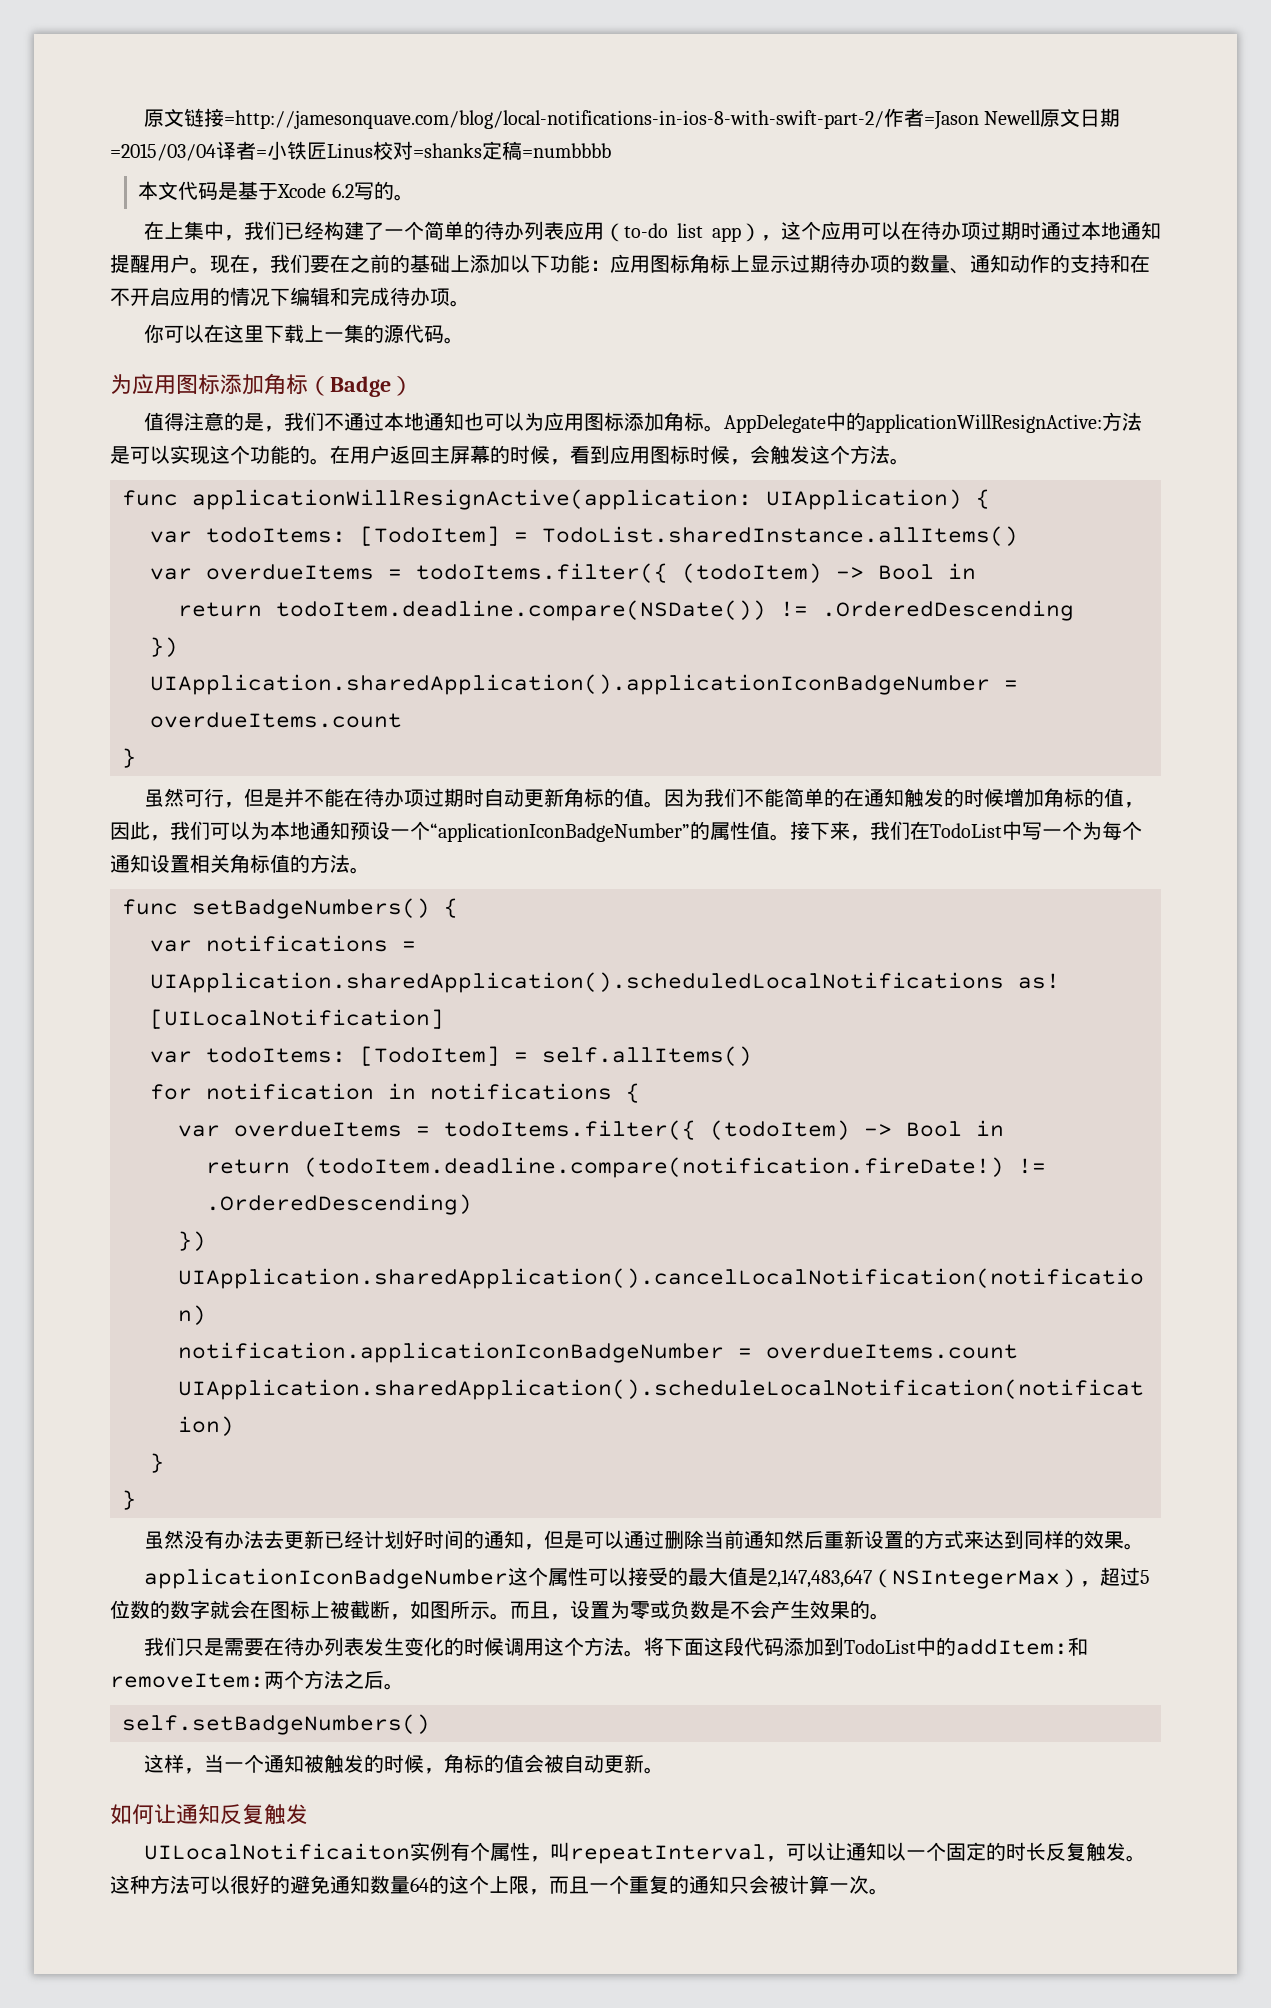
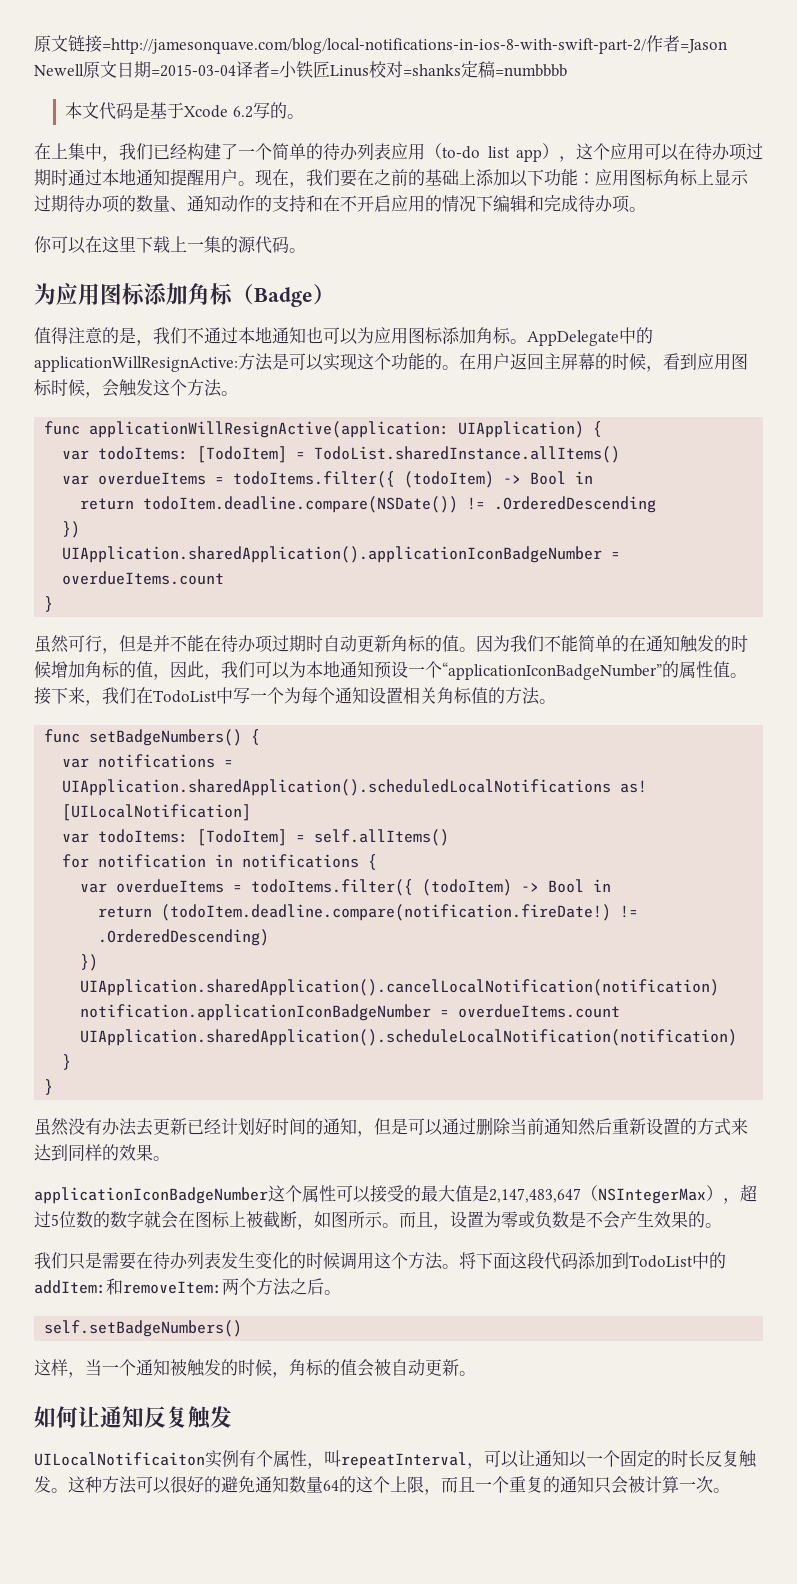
[110,143,216,161] =2015/03/04 -> [151,64,236,77] =2015-03-04

